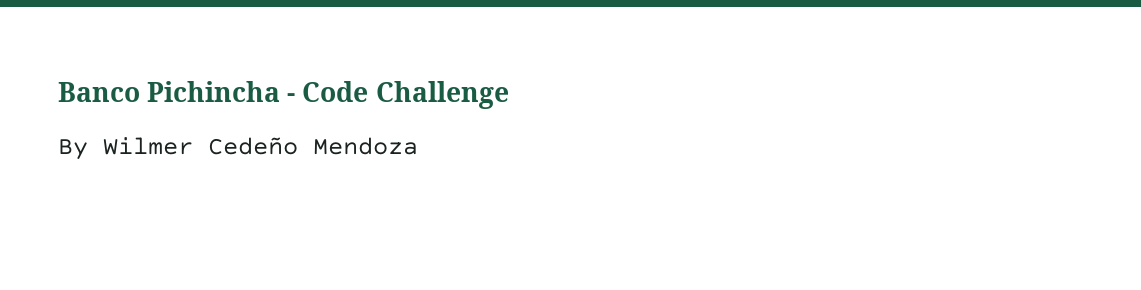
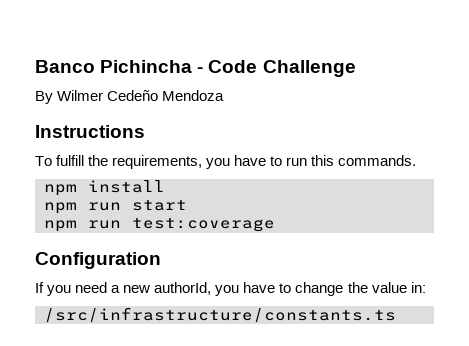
(418, 146) none -> [35,125,145,138] [35,155,417,169] [44,180,165,196] [44,200,187,214] [44,218,275,232] [35,252,161,269] [35,282,426,296] [44,307,396,323] // Instructions // To fulfill the requirements, you have to run this commands. // npm install // npm run start // npm run test:coverage // Configuration // If you need a new authorId, you have to change the value in: // /src/infrastructure/constants.ts

